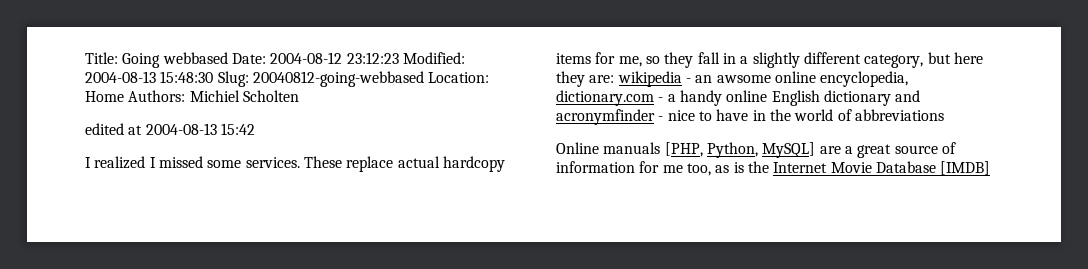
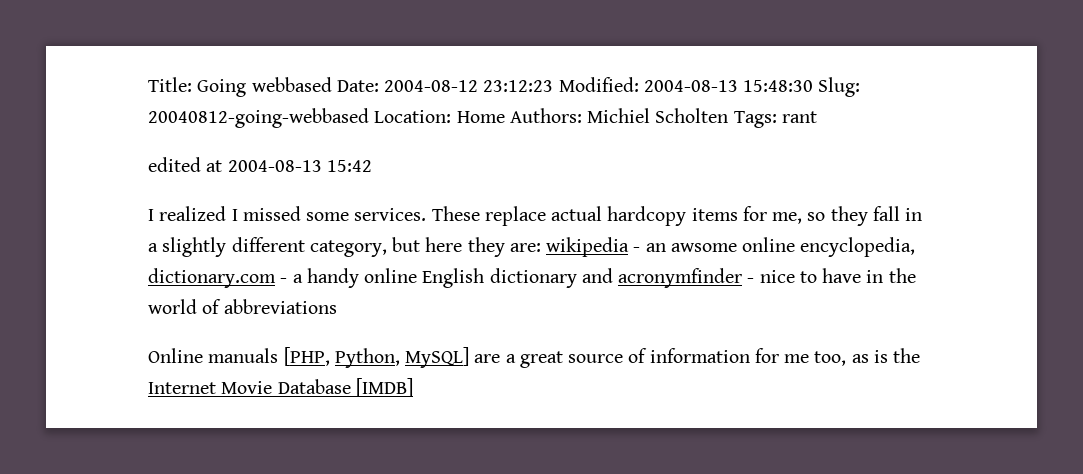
(299, 96) none -> [733,111,817,128] Tags: rant

